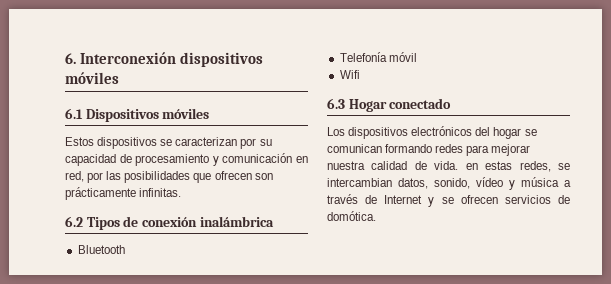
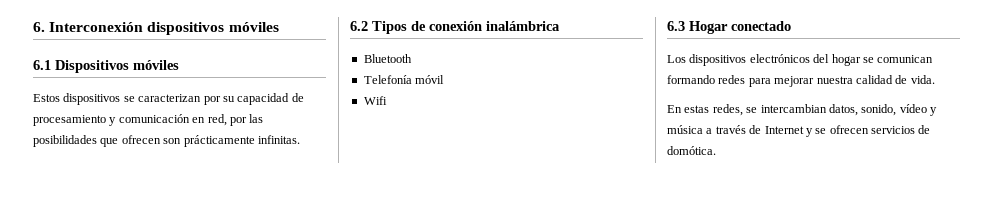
[465,163,478,170] en -> [667,105,682,113] // En

